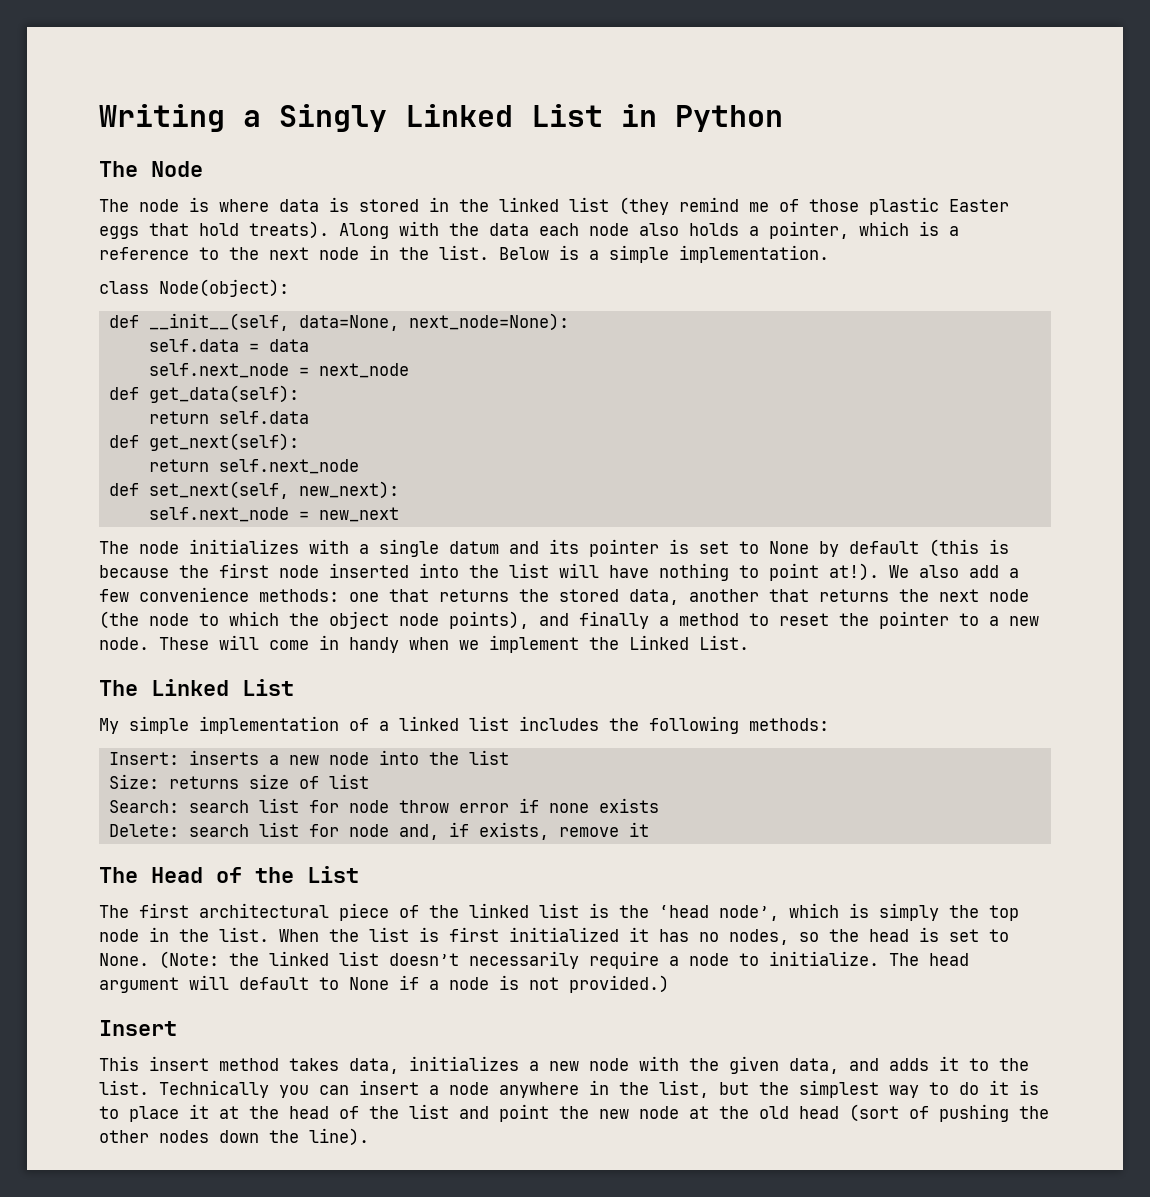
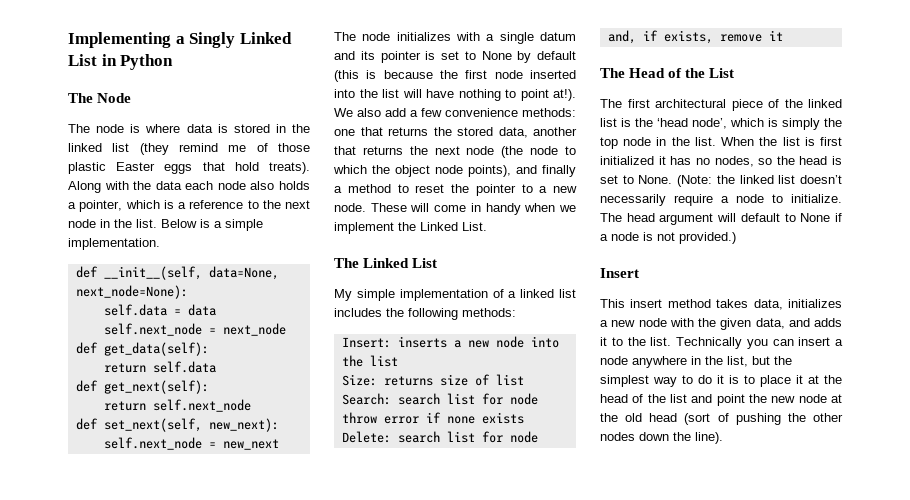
[99,104,225,132] Writing -> [68,32,171,48] Implementing
[99,279,289,297] // class Node(object): -> (160, 244) none

